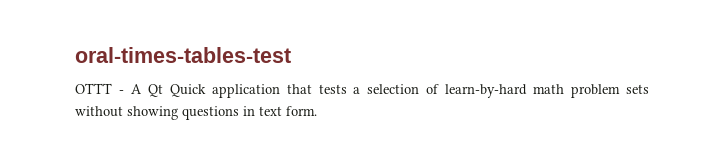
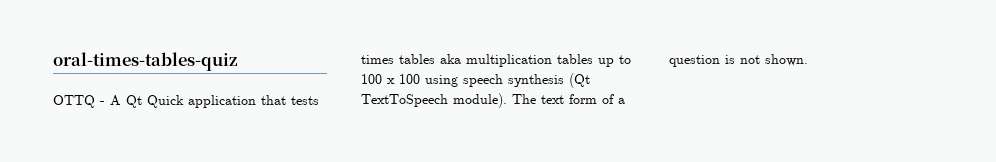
[75,47,291,63] [75,83,112,94] oral-times-tables-test // OTTT -> [53,52,238,71] [53,95,95,108] oral-times-tables-quiz // OTTQ
[353,84,650,98] [75,106,317,120] a selection of learn-by-hard math problem sets without showing questions in text form. -> [361,54,631,67] [361,73,590,88] [361,93,625,108] [669,54,808,67] times tables aka multiplication tables up to 100 x 100 using speech synthesis (Qt TextToSpeech module). The text form of a question is not shown.

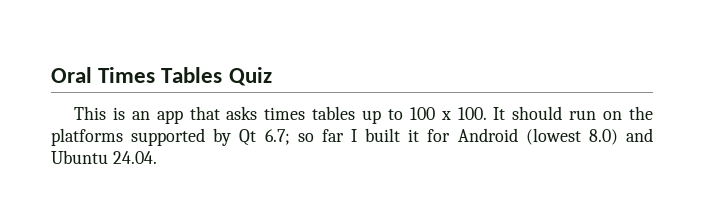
[53,52,238,71] [53,95,319,108] [361,54,631,67] [361,73,590,88] [361,93,625,108] [669,54,808,67] oral-times-tables-quiz // OTTQ - A Qt Quick application that tests times tables aka multiplication tables up to 100 x 100 using speech synthesis (Qt TextToSpeech module). The text form of a question is not shown. -> [51,67,272,86] [74,106,653,124] [51,128,653,146] [51,150,157,164] Oral Times Tables Quiz // This is an app that asks times tables up to 100 x 100. It should run on the platforms supported by Qt 6.7; so far I built it for Android (lowest 8.0) and Ubuntu 24.04.

